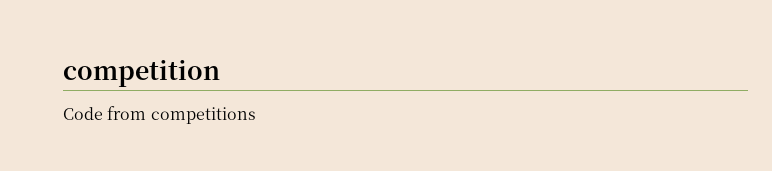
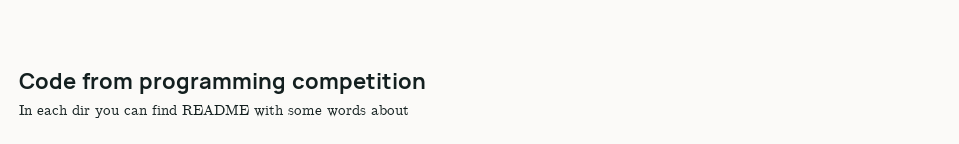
[63,60,220,87] [63,106,256,124] competition // Code from competitions -> [19,73,426,94] [19,104,409,118] Code from programming competition // In each dir you can find README with some words about

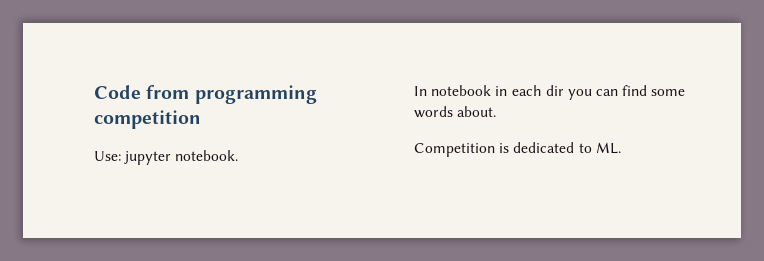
(426, 83) none -> [94,150,239,165] // Use: jupyter notebook.
(33, 110) none -> [431,85,508,96] notebook in
[182,104,409,117] README with some words about -> [651,89,686,96] [414,106,497,118] [414,142,621,157] some words about. // Сompetition is dedicated to ML.

